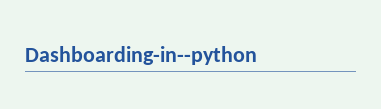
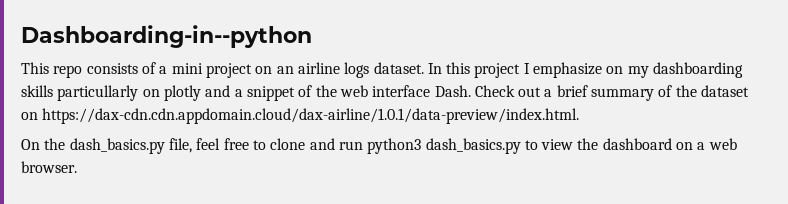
(257, 55) none -> [21,62,744,78] [21,85,750,101] [21,108,580,124] [21,138,737,154] [21,161,77,173] // This repo consists of a mini project on an airline logs dataset. In this project I emphasize on my dashboarding skills particullarly on plotly and a snippet of the web interface Dash. Check out a brief summary of the dataset on https://dax-cdn.cdn.appdomain.cloud/dax-airline/1.0.1/data-preview/index.html. // On the dash_basics.py file, feel free to clone and run python3 dash_basics.py to view the dashboard on a web browser.

